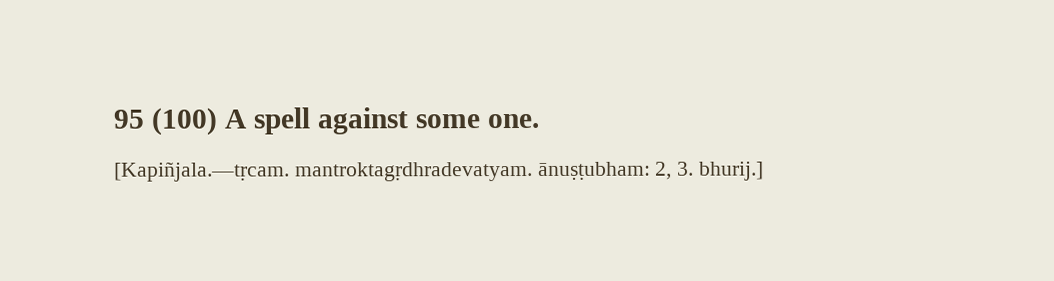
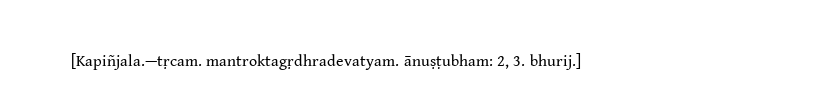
[113,107,539,136] 95 (100) A spell against some one. // -> (71, 61) none

